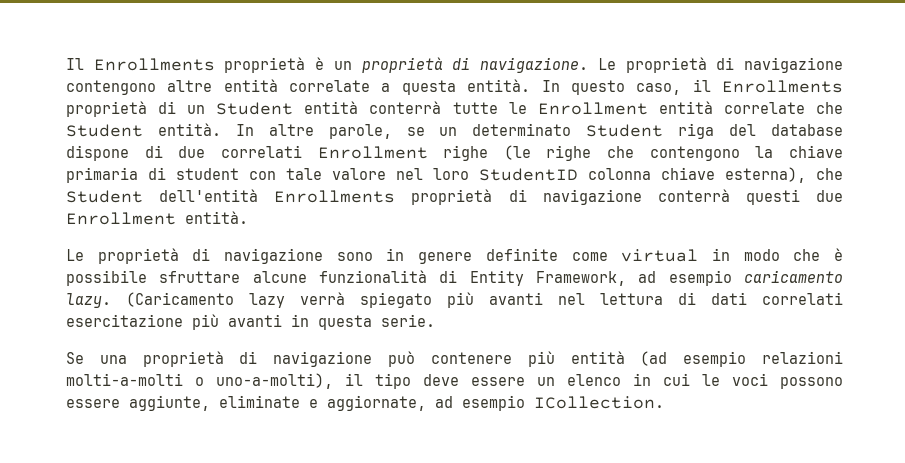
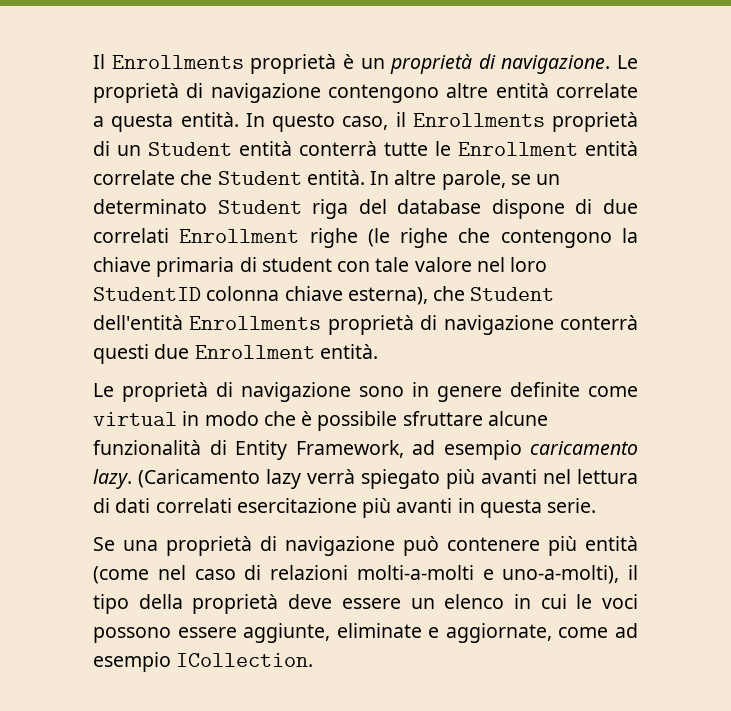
[640,351,747,367] (ad esempio -> [93,565,262,584] (come nel caso di
[195,377,204,386] o -> [482,569,494,580] e
(411, 381) none -> [138,594,279,614] della proprietà
(426, 403) none -> [558,627,609,638] come

